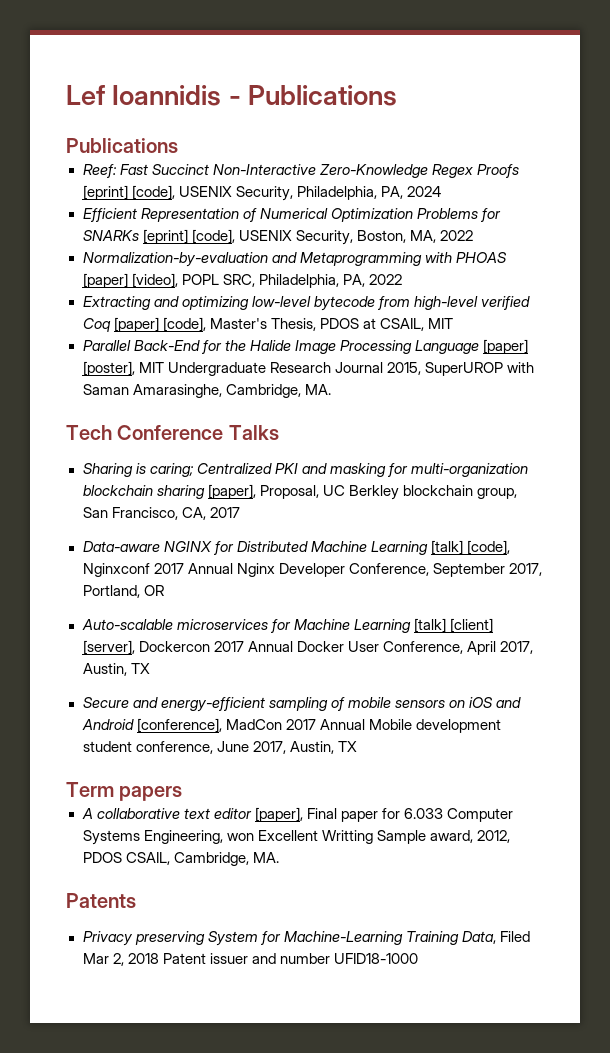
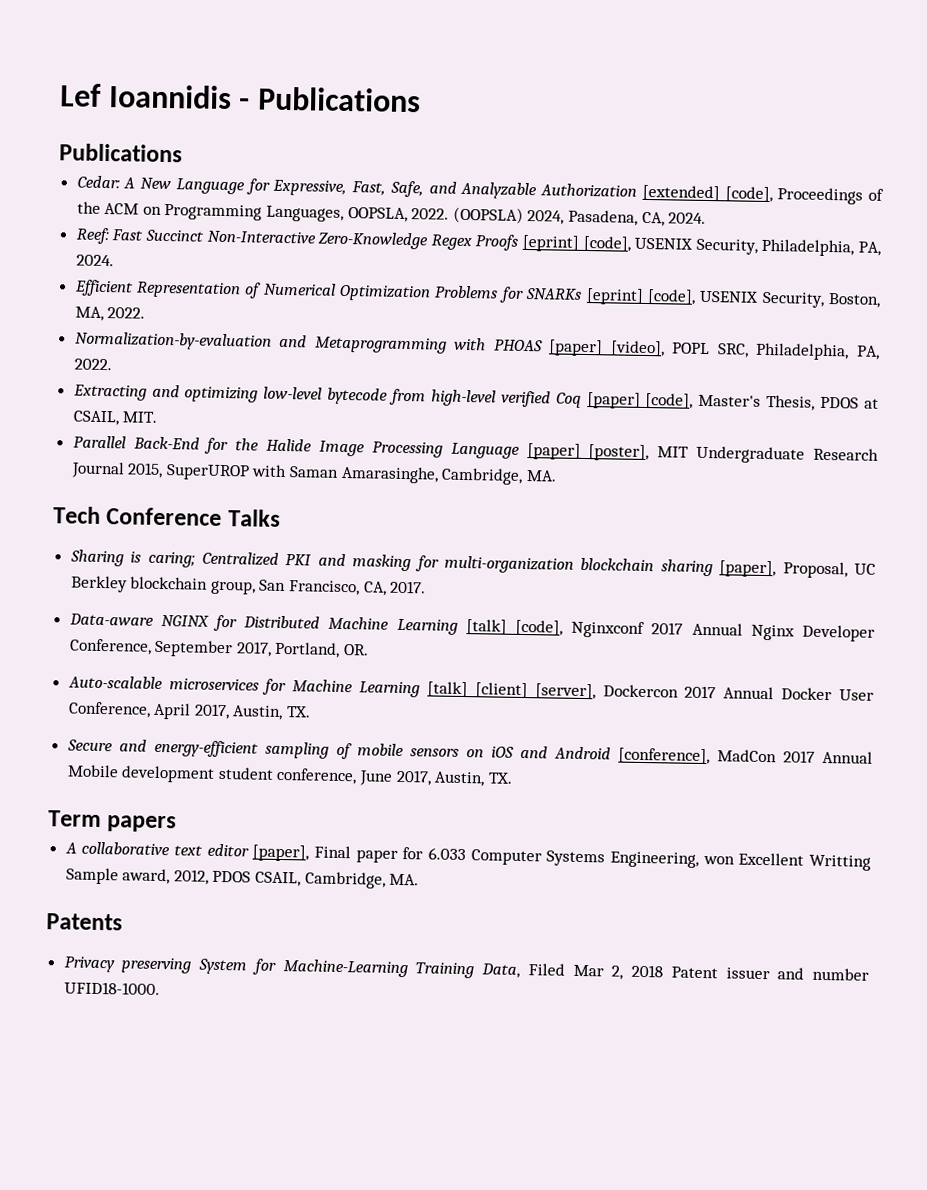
(178, 145) none -> [76,175,884,205] [76,201,707,227] // Cedar: A New Language for Expressive, Fast, Safe, and Analyzable Authorization [extended] [code], Proceedings of the ACM on Programming Languages, OOPSLA, 2022. (OOPSLA) 2024, Pasadena, CA, 2024.
[406,186,441,197] 2024 -> [75,254,114,267] 2024.
[439,230,473,241] 2022 -> [107,307,146,319] 2022.
[368,274,402,285] 2022 -> [73,358,112,371] 2022.
[427,318,453,329] MIT -> [122,411,158,423] MIT.
[209,507,240,518] 2017 -> [390,580,427,594] 2017.
[143,585,164,596] OR -> [343,644,370,656] OR.
[130,663,150,674] TX -> [286,706,312,718] TX.
[337,741,357,752] TX -> [487,772,513,784] TX.
[333,953,418,964] UFID18-1000 -> [63,981,160,996] UFID18-1000.

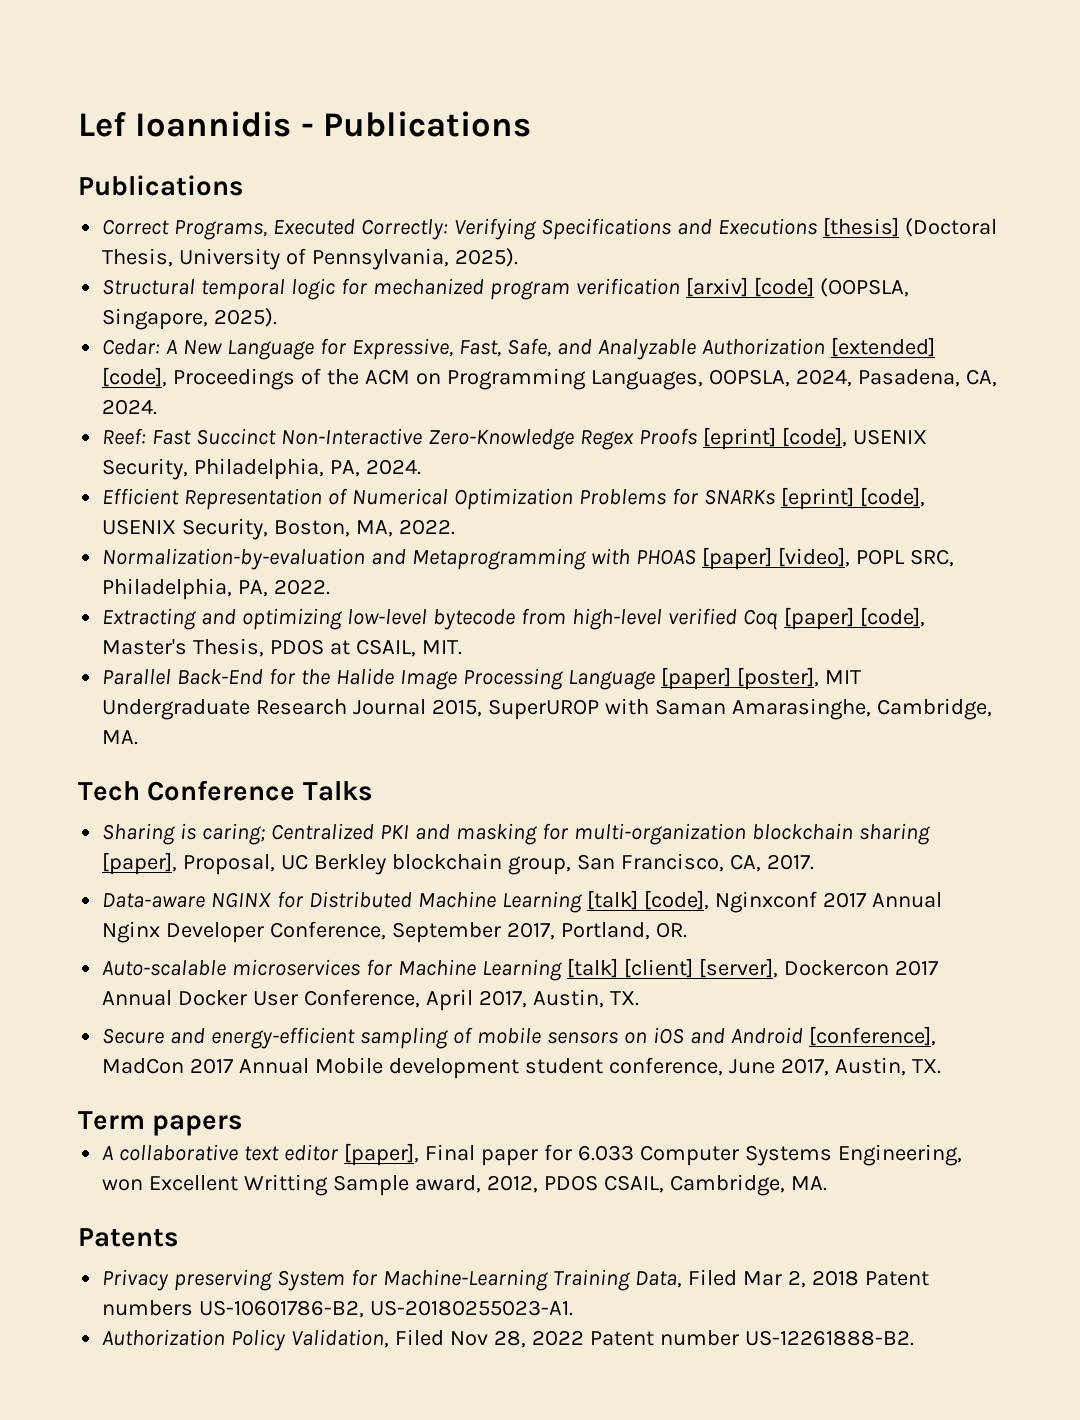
(183, 153) none -> [102,217,997,240] [102,248,518,270] [102,277,909,300] [102,308,278,330] // Correct Programs, Executed Correctly: Verifying Specifications and Executions [thesis] (Doctoral Thesis, University of Pennsylvania, 2025). // Structural temporal logic for mechanized program verification [arxiv] [code] (OOPSLA, Singapore, 2025).
[411,206,524,224] 2022. (OOPSLA) -> (790, 378) none
[725,967,869,981] [63,981,160,996] issuer and number UFID18-1000. -> [102,1300,574,1318] [102,1329,914,1351] numbers US-10601786-B2, US-20180255023-A1. // Authorization Policy Validation, Filed Nov 28, 2022 Patent number US-12261888-B2.

